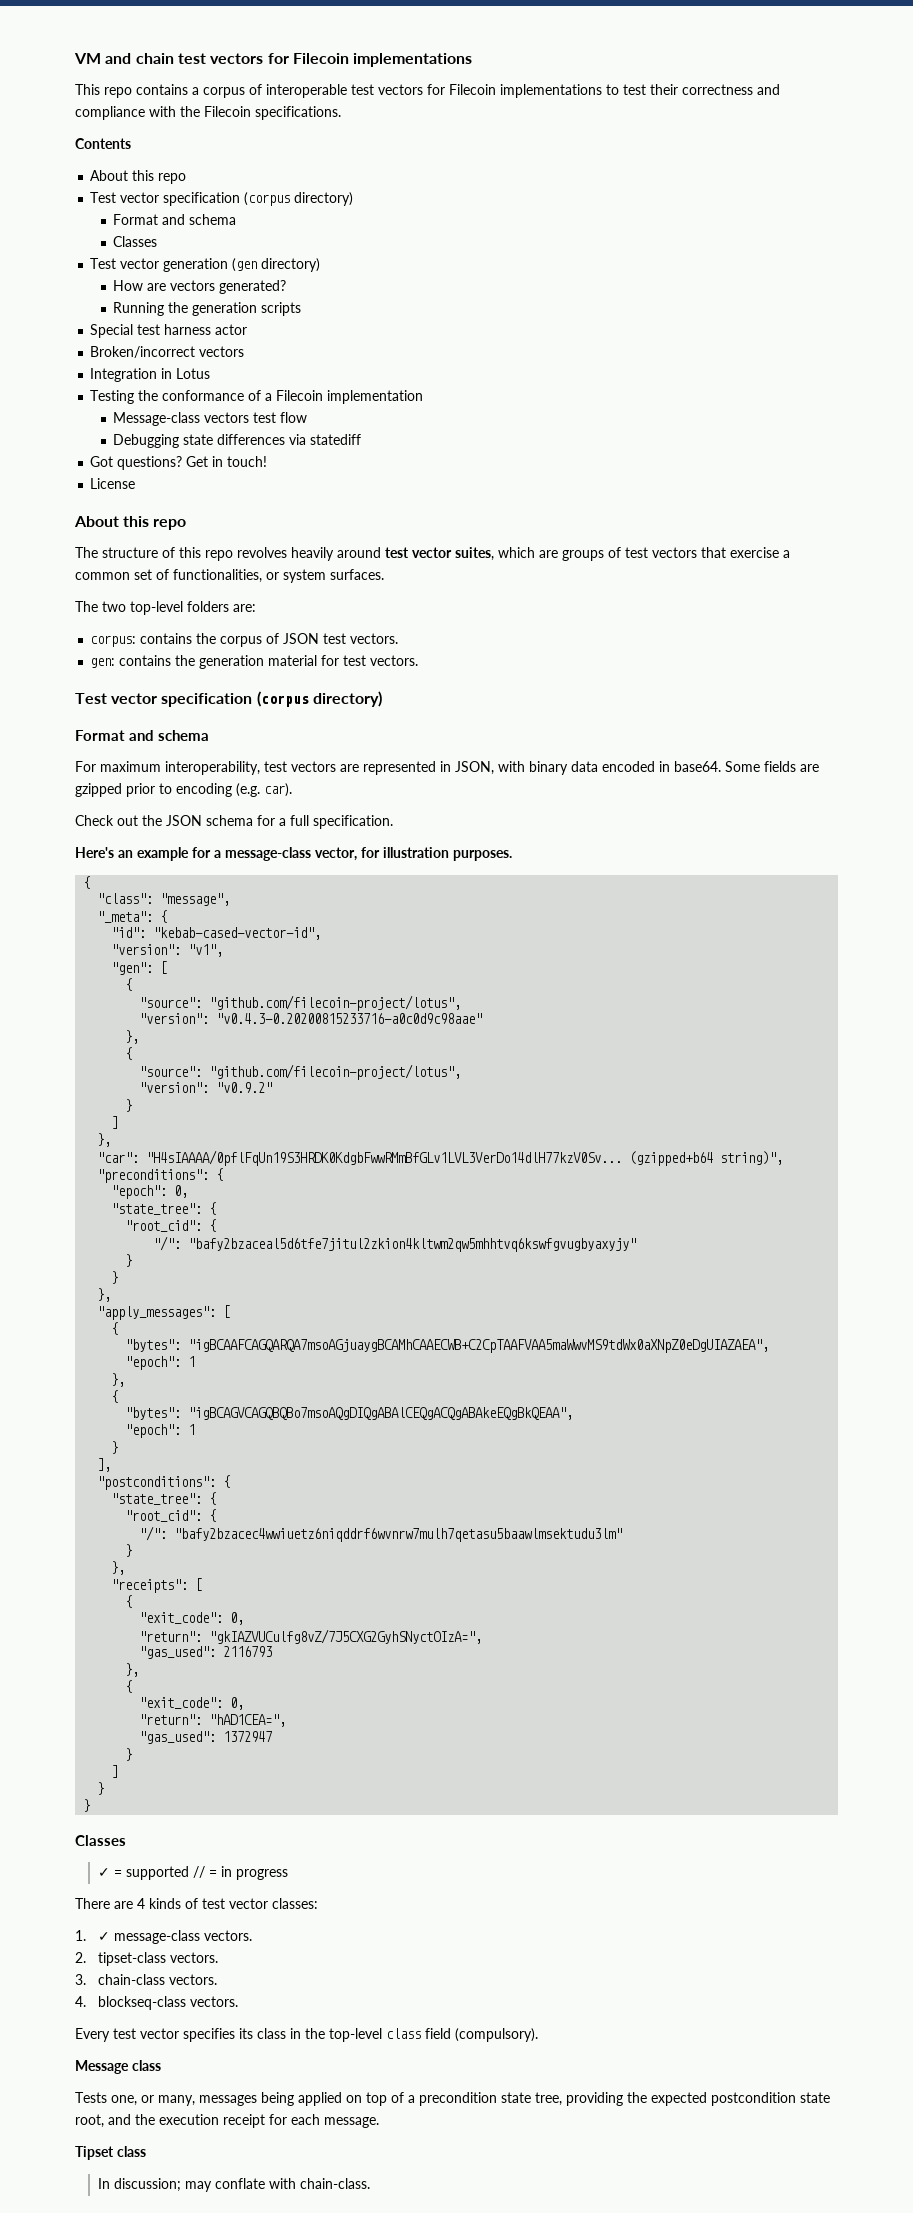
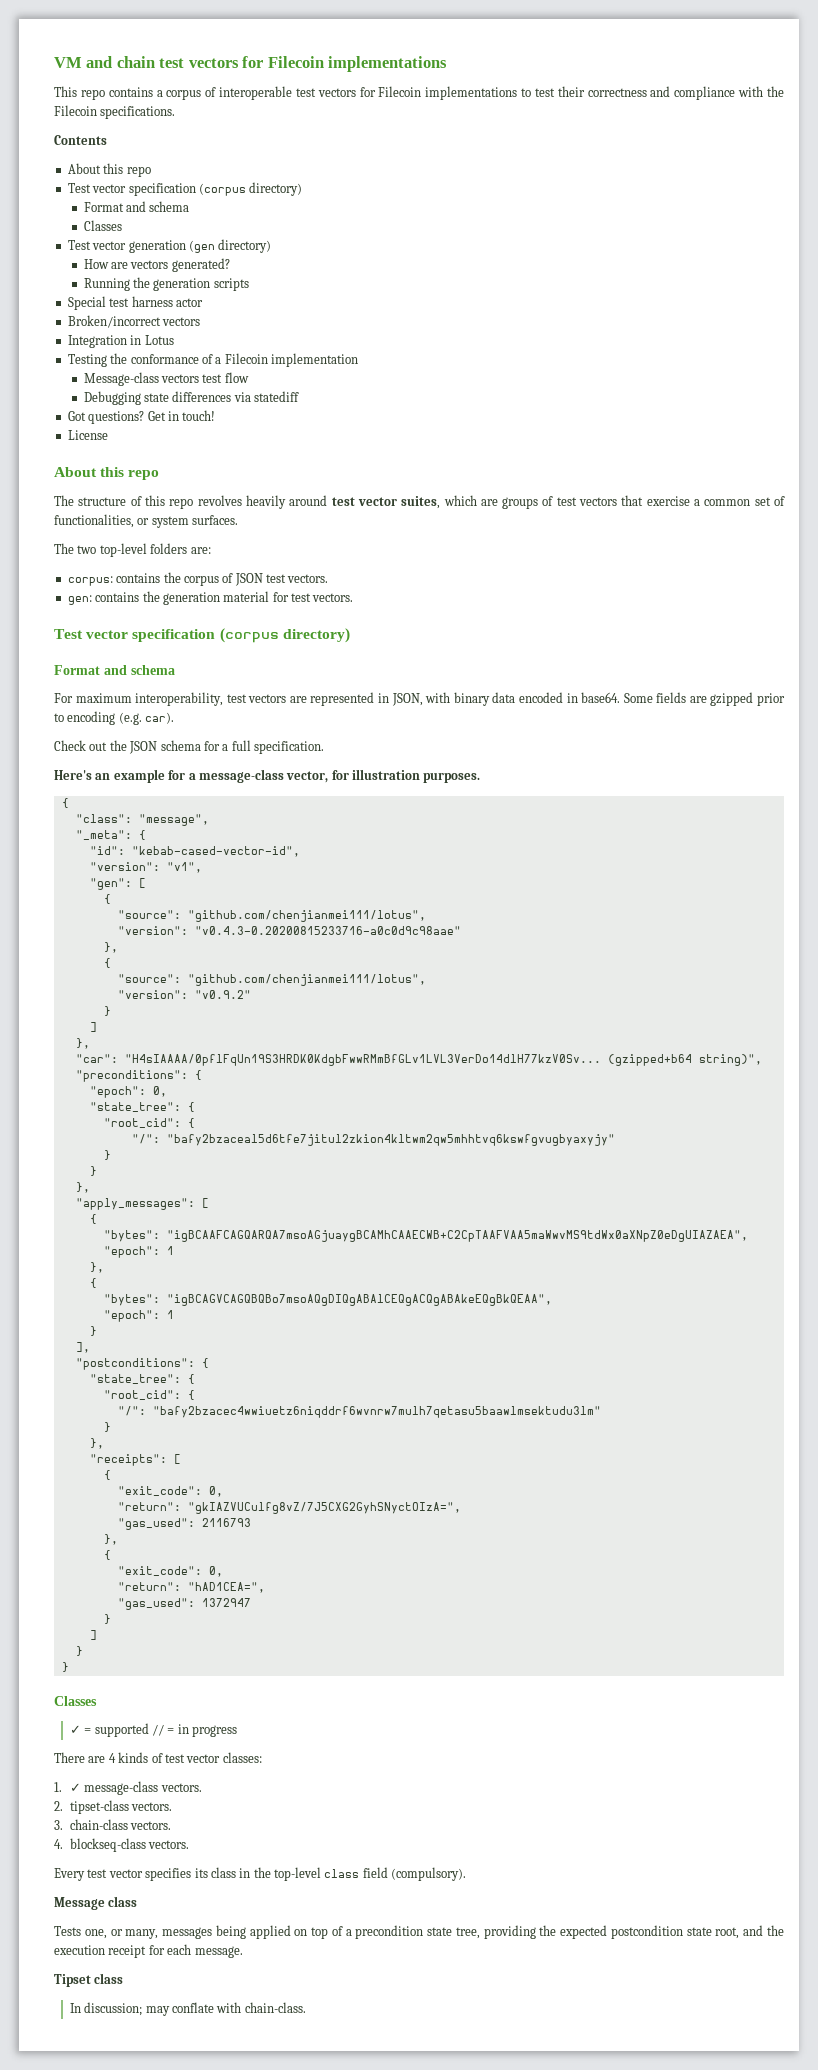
[209,995,462,1011] "github.com/filecoin-project/lotus", -> [187,910,426,922] "github.com/chenjianmei111/lotus",
[209,1064,462,1080] "github.com/filecoin-project/lotus", -> [187,974,426,986] "github.com/chenjianmei111/lotus",

